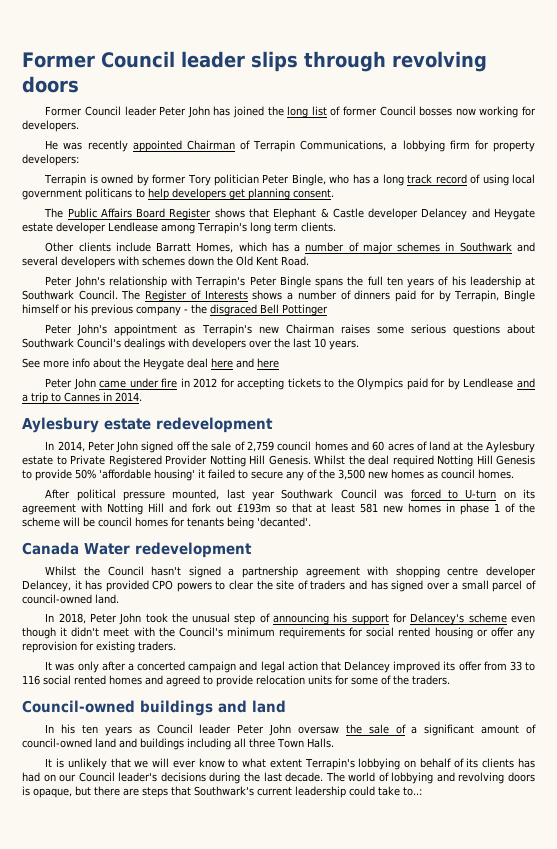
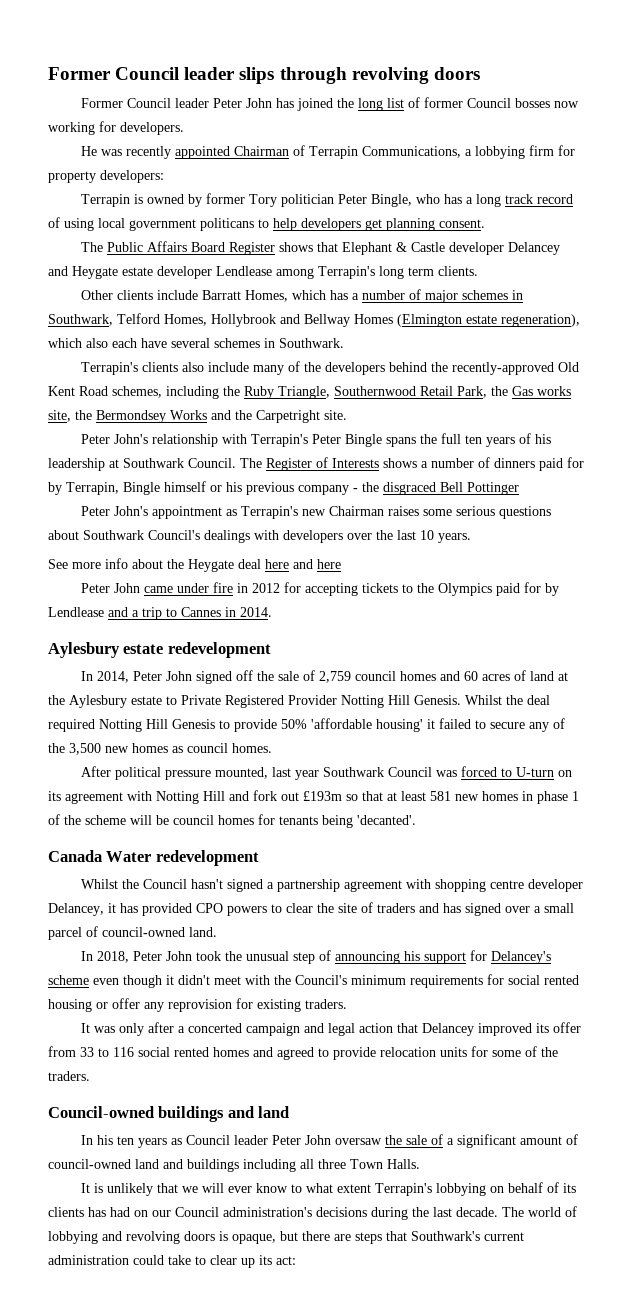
[459,242,535,252] [22,256,309,268] Southwark and several developers with schemes down the Old Kent Road. -> [48,313,580,327] [48,338,344,348] [81,361,580,375] [48,386,571,399] [48,410,347,423] Southwark, Telford Homes, Hollybrook and Bellway Homes (Elmington estate regeneration), which also each have several schemes in Southwark. // Terrapin's clients also include many of the developers behind the recently-approved Old Kent Road schemes, including the Ruby Triangle, Southernwood Retail Park, the Gas works site, the Bermondsey Works and the Carpetright site.
[118,772,158,782] leader's -> [223,1207,312,1217] administration's
[295,786,346,798] leadership -> [48,1255,129,1265] administration
[403,787,422,796] to..: -> [195,1255,296,1268] to clear up its act:

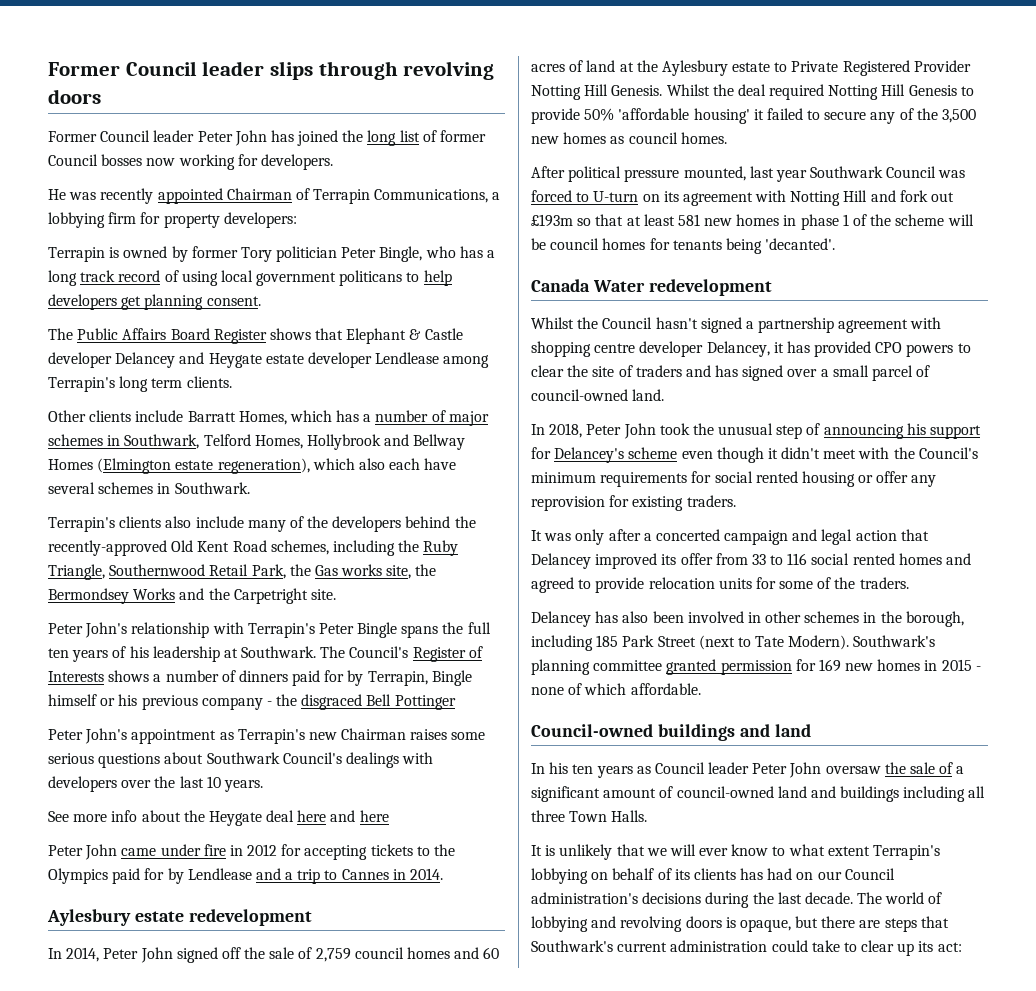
[123,458,262,468] Southwark Council. The -> [241,646,409,658] Southwark. The Council's
(90, 1076) none -> [531,611,964,627] [531,635,936,651] [531,659,981,675] [531,683,701,695] // Delancey has also been involved in other schemes in the borough, including 185 Park Street (next to Tate Modern). Southwark's planning committee granted permission for 169 new homes in 2015 - none of which affordable.

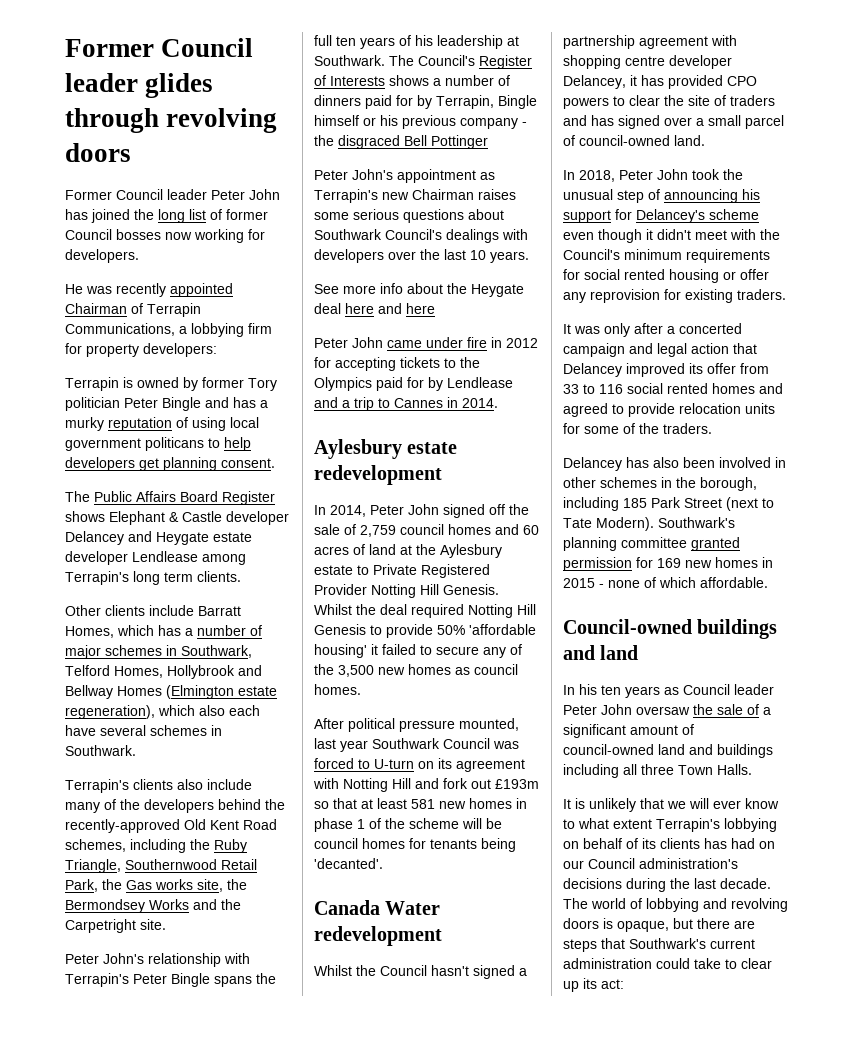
[48,61,314,80] Former Council leader slips -> [65,38,254,57] [65,73,214,98] Former Council leader glides
[379,246,496,262] [48,270,161,286] Bingle, who has a long track record -> [162,397,268,411] [65,417,172,431] Bingle and has a murky reputation
[315,328,344,340] that -> (105, 516) none

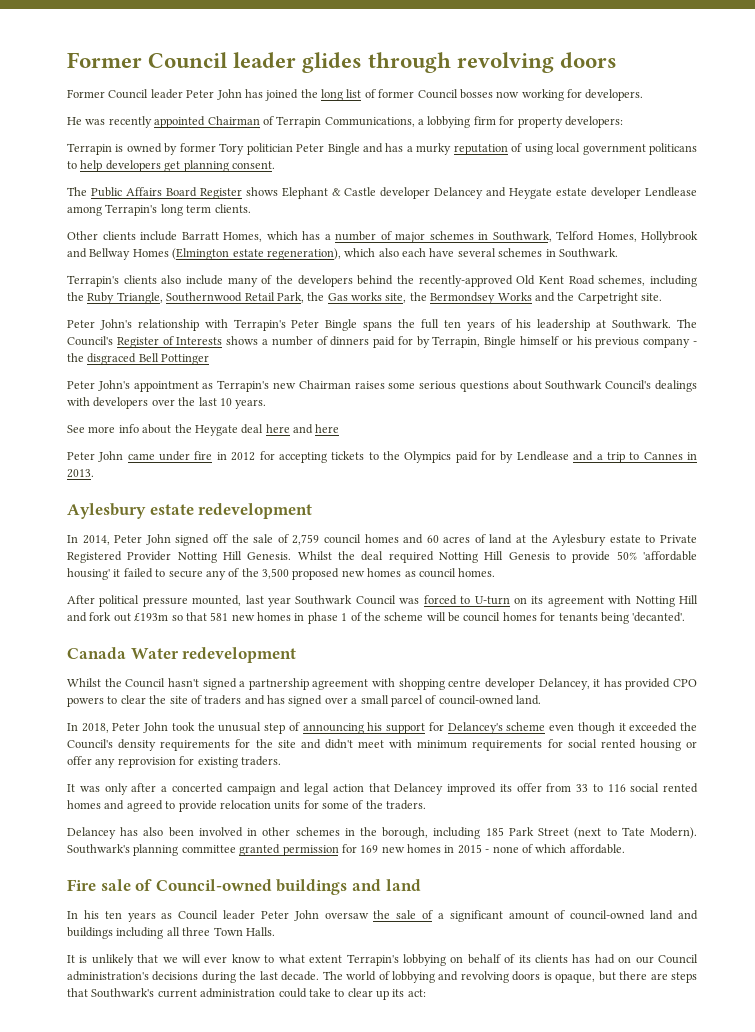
[462,398,498,408] 2014. -> [67,469,94,478] 2013.
(374, 671) none -> [292,568,340,580] proposed
[361,798,407,809] at least -> (207, 616) none
(653, 234) none -> [629,722,697,732] [67,739,321,751] exceeded the Council's density requirements for the site and
[760,229,780,240] [563,249,620,260] the Council's -> (413, 743) none
(768, 582) none -> [67,879,153,891] Fire sale of

